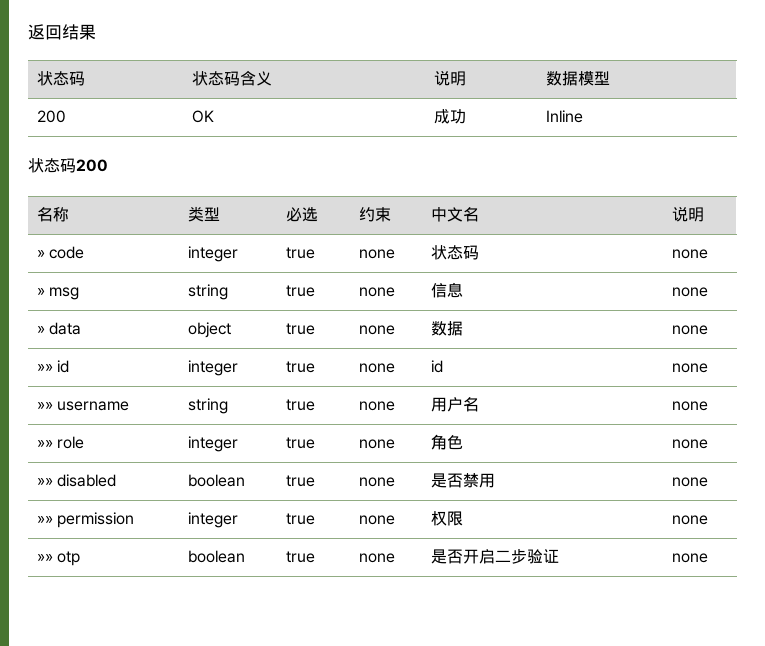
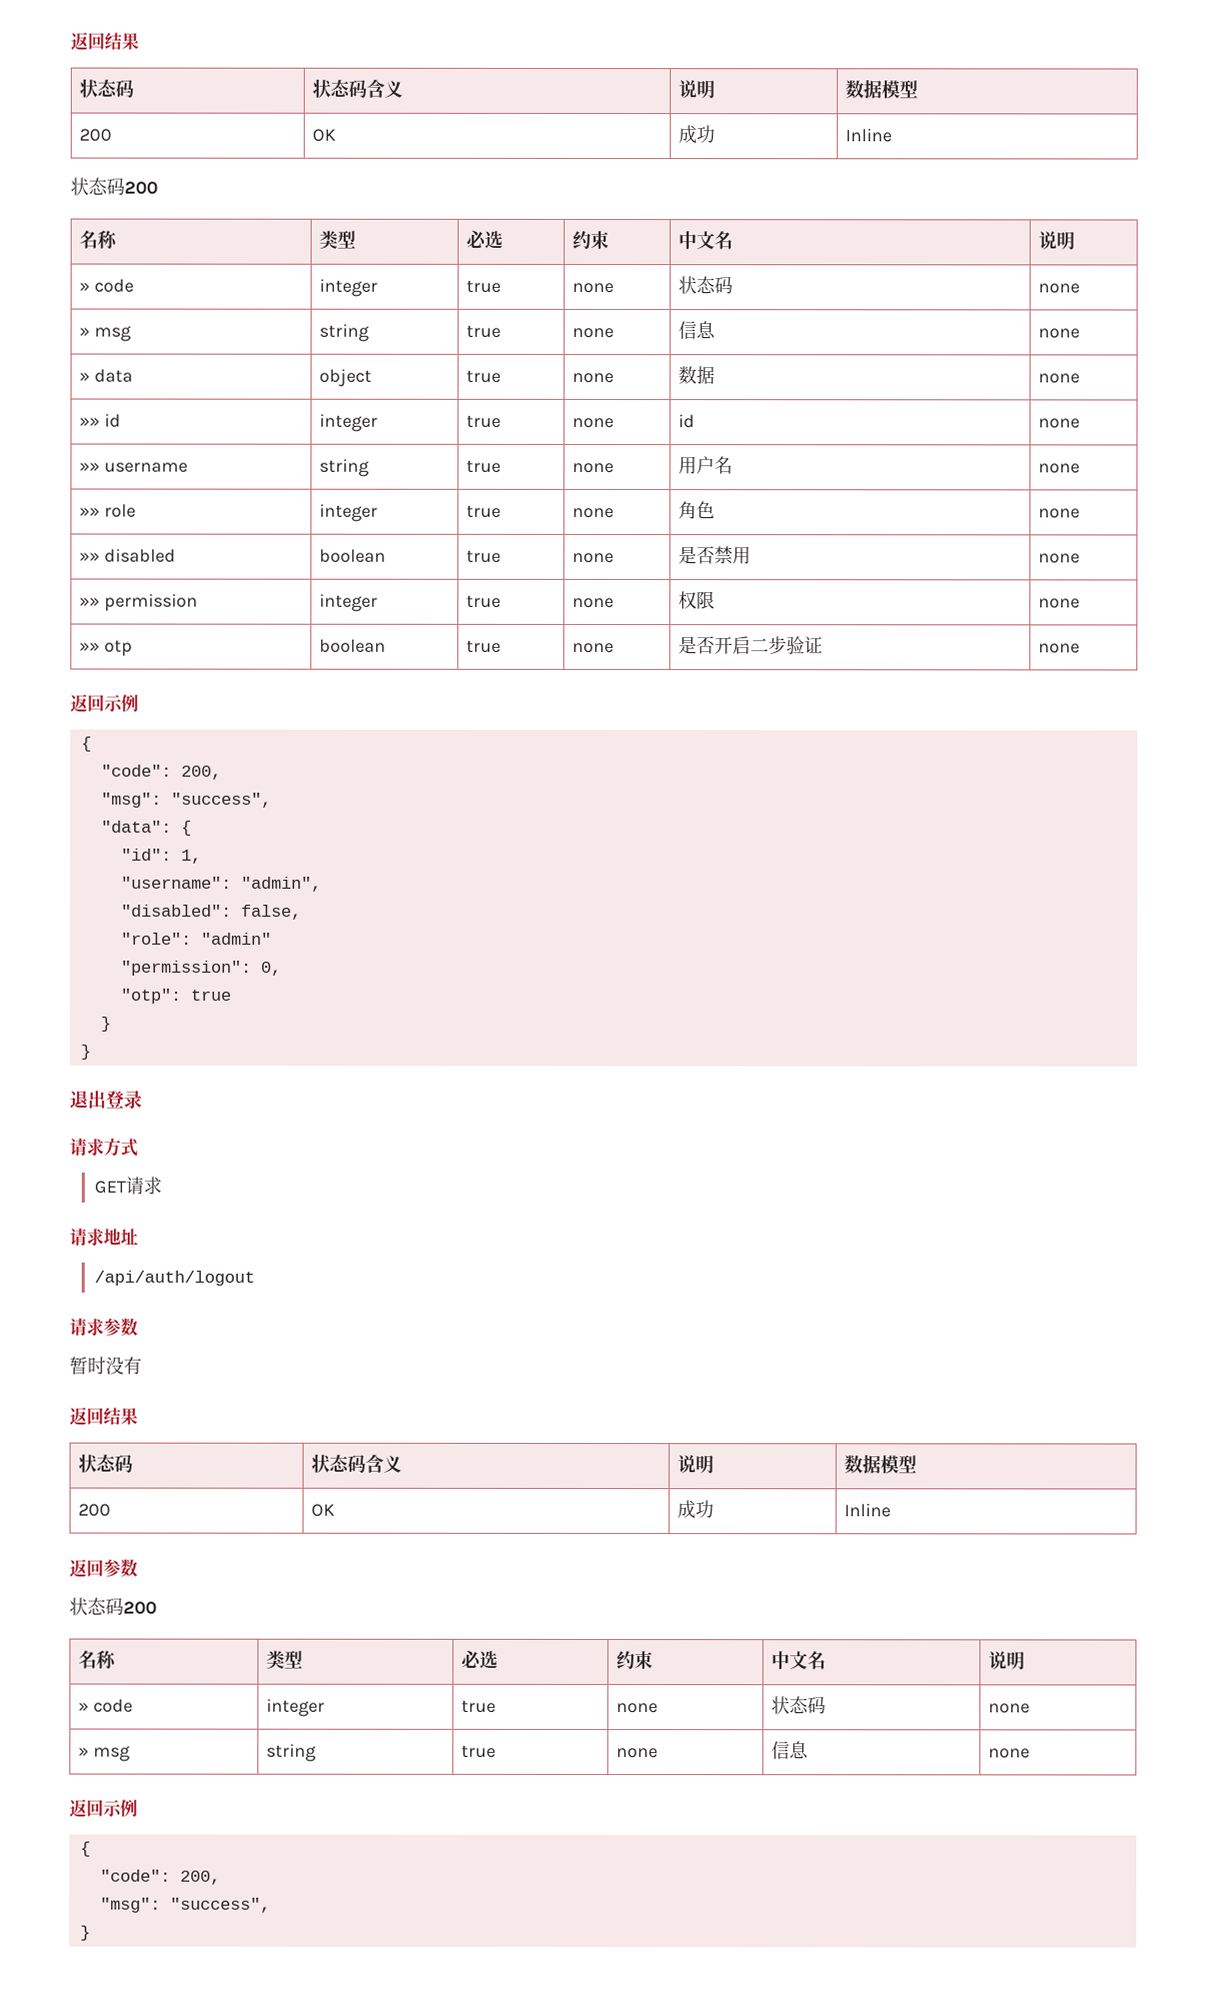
(708, 558) none -> [70,694,139,713] [80,736,92,752] [100,764,222,780] [100,792,272,808] [100,820,192,836] [120,848,202,864] [120,876,322,892] [120,904,302,920] [120,932,272,945] [120,960,282,976] [120,988,232,1004] [99,1016,111,1032] [79,1044,91,1060] [69,1090,142,1109] [69,1137,138,1157] [93,1176,162,1195] [69,1227,138,1247] [93,1270,255,1286] [69,1317,138,1337] [69,1356,142,1375] [69,1407,138,1426] [77,1453,133,1473] [310,1453,402,1473] [676,1455,714,1474] [843,1454,917,1474] [77,1503,111,1517] [310,1503,335,1517] [676,1500,714,1519] [843,1503,891,1518] [69,1558,138,1578] [69,1597,157,1616] [77,1650,117,1669] [265,1650,303,1669] [460,1650,498,1669] [615,1651,653,1670] [770,1651,826,1670] [987,1651,1025,1670] [77,1698,133,1713] [265,1698,325,1717] [460,1700,496,1713] [615,1703,658,1714] [770,1696,826,1715] [987,1703,1030,1714] [77,1745,130,1762] [265,1743,316,1762] [460,1745,496,1758] [615,1748,658,1759] [770,1741,809,1760] [987,1748,1030,1759] [69,1799,138,1818] [79,1841,91,1857] [99,1869,221,1885] [99,1897,271,1913] [79,1925,91,1941] // 返回示例 // { // "code": 200, // "msg": "success", // "data": { // "id": 1, // "username": "admin", // "disabled": false, // "role": "admin" // "permission": 0, // "otp": true // } // } // 退出登录 // 请求方式 // GET请求 // 请求地址 // /api/auth/logout // 请求参数 // 暂时没有 // 返回结果 // 状态码 | 状态码含义 | 说明 | 数据模型 // 200 | OK | 成功 | Inline // 返回参数 // 状态码200 // 名称 | 类型 | 必选 | 约束 | 中文名 | 说明 // » code | integer | true | none | 状态码 | none // » msg | string | true | none | 信息 | none // 返回示例 // { // "code": 200, // "msg": "success", // }

